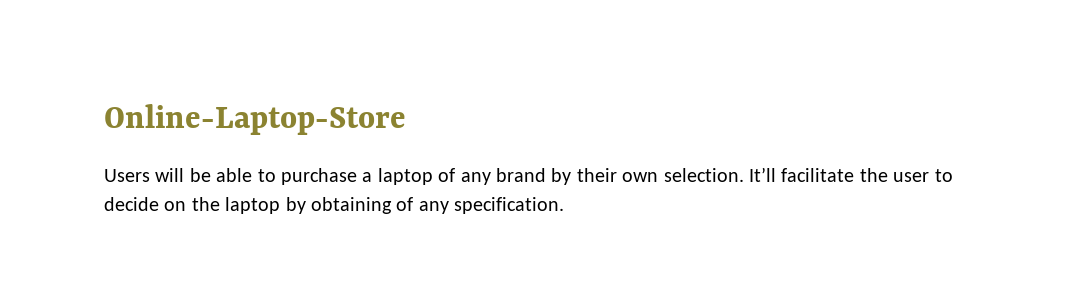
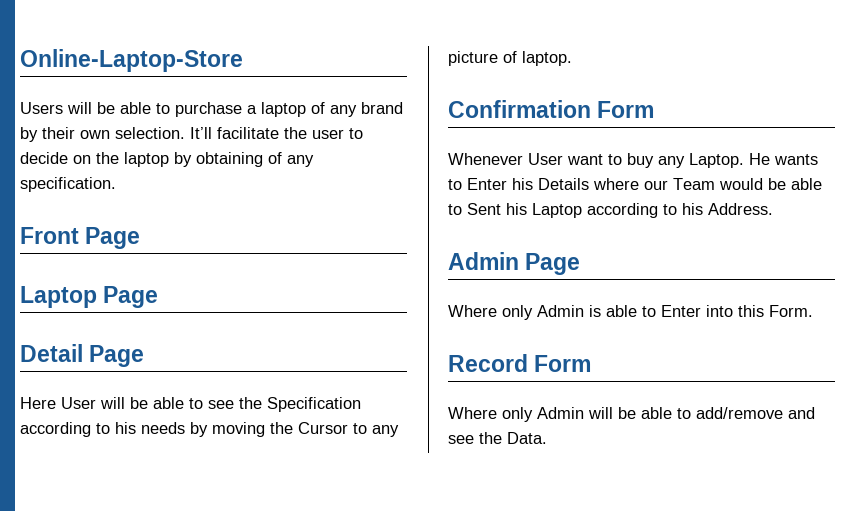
(565, 205) none -> [20,227,141,249] [20,286,159,308] [20,344,145,367] [20,397,361,412] [20,422,399,437] [448,51,572,66] [448,100,655,118] [448,153,818,168] [448,178,822,190] [448,203,773,218] [448,252,581,275] [448,305,813,320] [448,354,592,372] [448,407,815,422] [448,432,547,444] // Front Page // Laptop Page // Detail Page // Here User will be able to see the Specification according to his needs by moving the Cursor to any picture of laptop. // Confirmation Form // Whenever User want to buy any Laptop. He wants to Enter his Details where our Team would be able to Sent his Laptop according to his Address. // Admin Page // Where only Admin is able to Enter into this Form. // Record Form // Where only Admin will be able to add/remove and see the Data.

